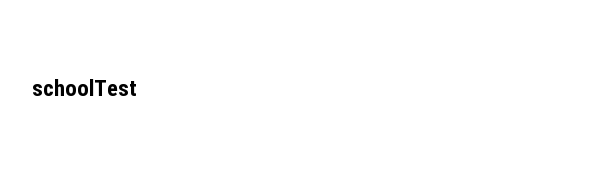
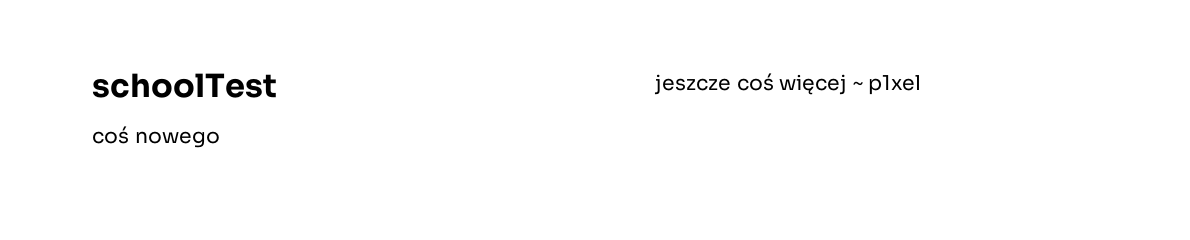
(137, 87) none -> [92,126,220,148] [654,73,922,95] // coś nowego // jeszcze coś więcej ~ p1xel

